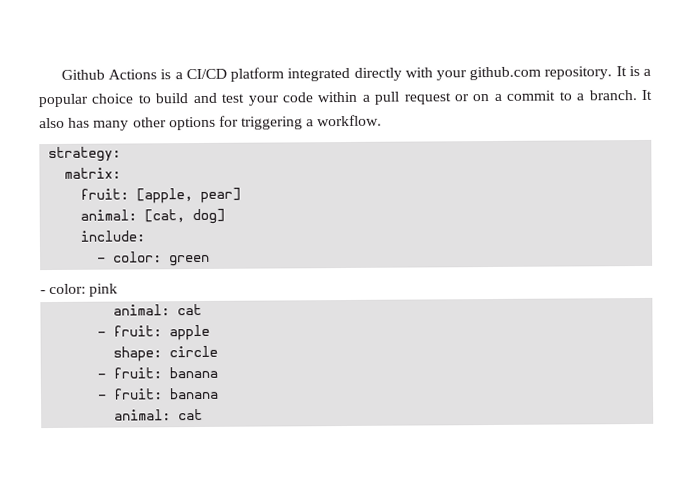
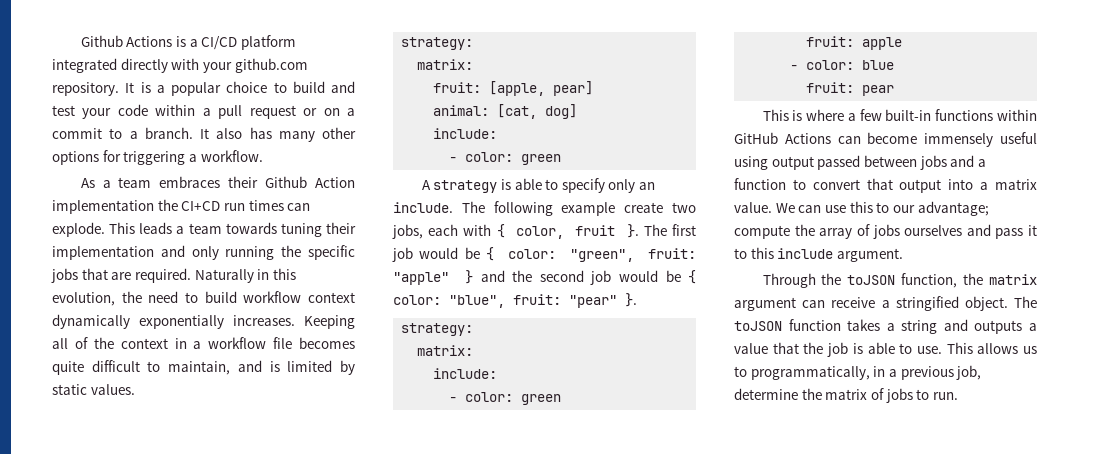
(383, 120) none -> [80,176,355,188] [52,199,311,214] [52,222,356,237] [52,245,355,260] [51,268,296,283] [52,291,355,306] [52,314,355,329] [52,337,355,349] [52,360,356,375] [52,384,135,395] // As a team embraces their Github Action implementation the CI+CD run times can explode. This leads a team towards tuning their implementation and only running the specific jobs that are required. Naturally in this evolution, the need to build workflow context dynamically exponentially increases. Keeping all of the context in a workflow file becomes quite difficult to maintain, and is limited by static values.
[40,283,119,297] [113,303,203,316] [97,324,211,341] [113,345,219,362] [97,366,219,379] [97,387,220,400] [114,408,204,421] - color: pink // animal: cat // - fruit: apple // shape: circle // - fruit: banana // - fruit: banana // animal: cat -> [421,178,656,193] [393,201,696,216] [392,224,696,239] [392,247,696,262] [393,270,696,285] [393,293,637,308] [401,323,474,336] [417,345,474,356] [433,368,498,379] [449,392,562,405] [806,36,903,50] [790,60,895,70] [806,82,895,96] [762,109,1037,121] [734,132,1037,147] [734,155,986,170] [734,178,1037,193] [734,201,989,216] [734,224,1037,239] [734,247,903,262] [762,273,1037,288] [734,296,1037,311] [734,319,1037,334] [734,342,1037,357] [734,365,982,380] [734,388,958,403] A strategy is able to specify only an include. The following example create two jobs, each with { color, fruit }. The first job would be { color: "green", fruit: "apple" } and the second job would be { color: "blue", fruit: "pear" }. // strategy: // matrix: // include: // - color: green // fruit: apple // - color: blue // fruit: pear // This is where a few built-in functions within GitHub Actions can become immensely useful using output passed between jobs and a function to convert that output into a matrix value. We can use this to our advantage; compute the array of jobs ourselves and pass it to this include argument. // Through the toJSON function, the matrix argument can receive a stringified object. The toJSON function takes a string and outputs a value that the job is able to use. This allows us to programmatically, in a previous job, determine the matrix of jobs to run.

